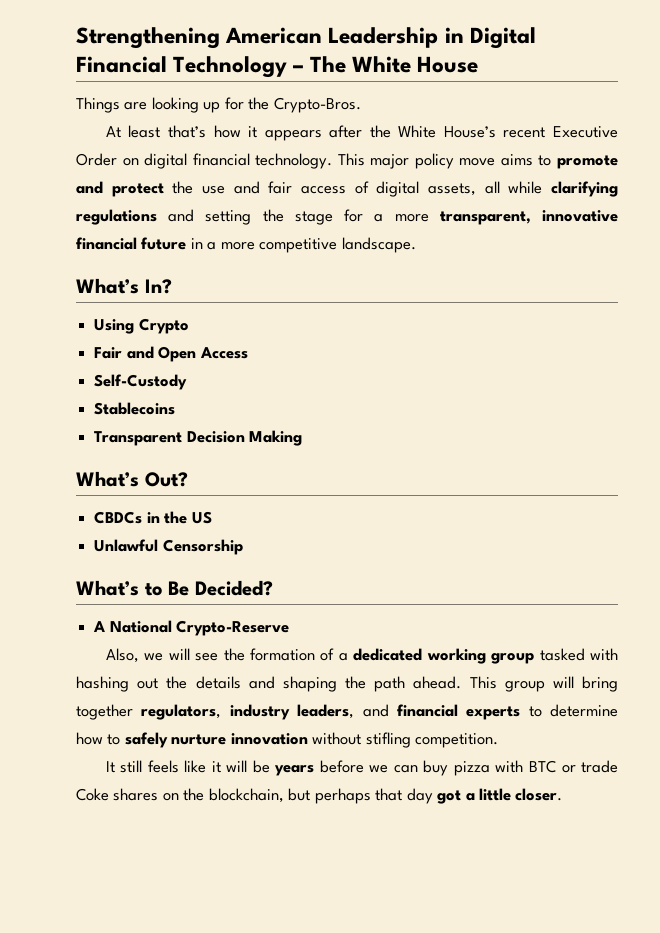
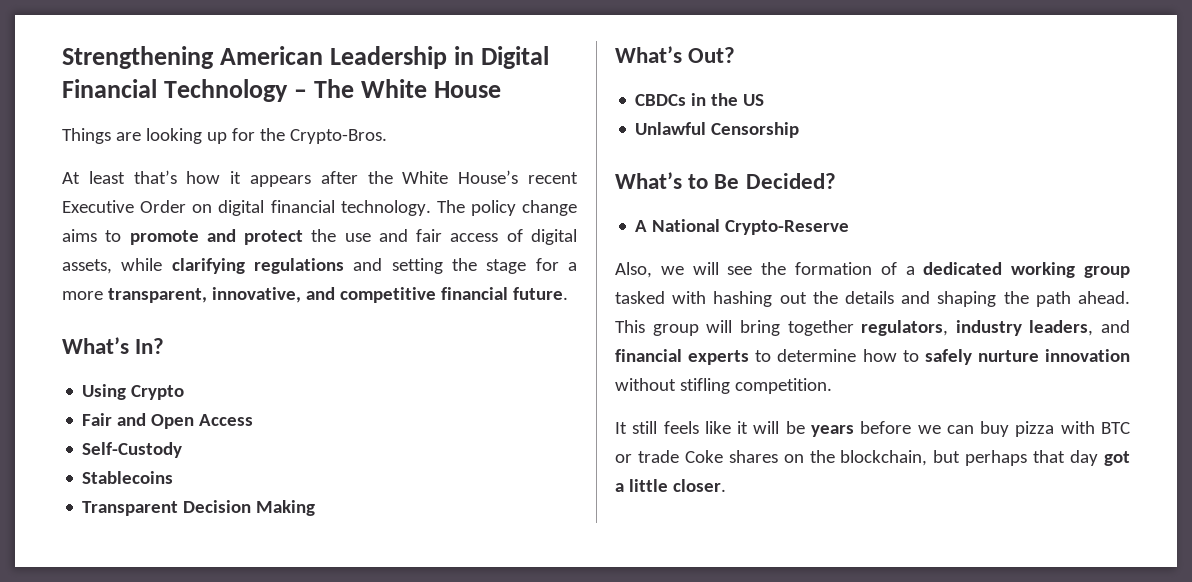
[337,153,496,169] This major policy move -> [436,200,577,216] The policy change
[484,181,500,194] all -> (112, 266) none
[542,210,618,222] [76,237,416,253] innovative financial future in a more competitive landscape. -> [211,287,568,303] innovative, and competitive financial future.

